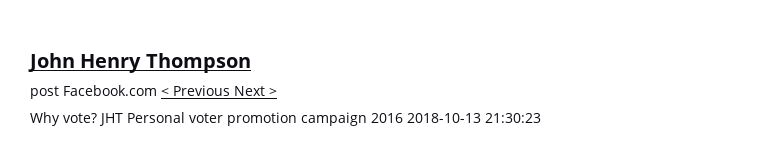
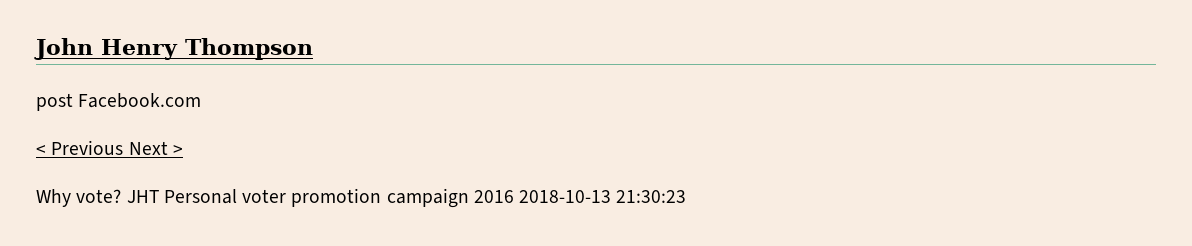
(157, 90) none -> (202, 100) //

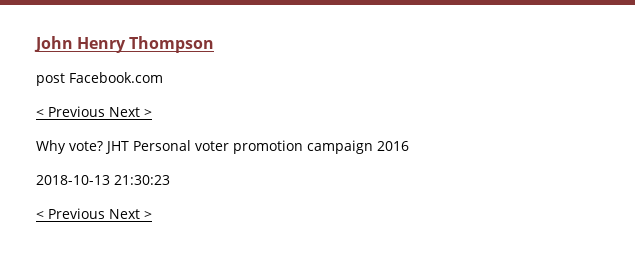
(514, 196) none -> (409, 146) //
(687, 196) none -> [36,208,152,219] // < Previous Next >

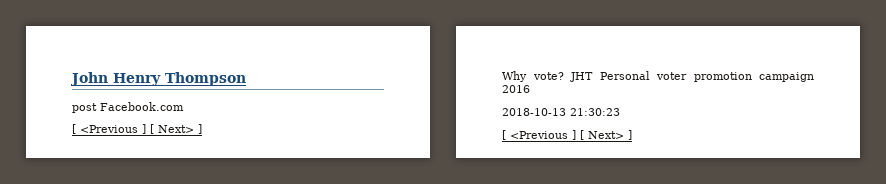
[36,106,152,117] < Previous Next > -> [72,124,202,134] [ <Previous ] [ Next> ]
[36,208,152,219] < Previous Next > -> [502,130,632,140] [ <Previous ] [ Next> ]

